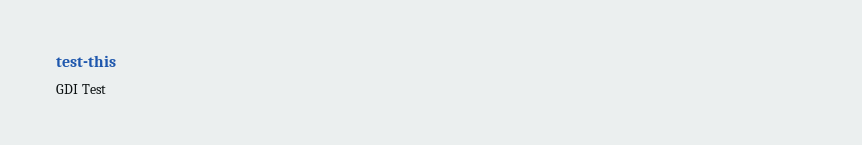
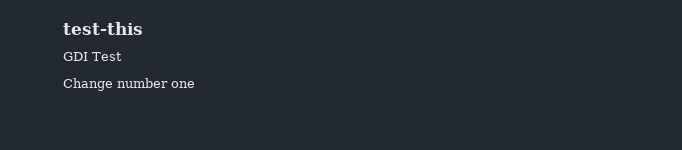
(106, 89) none -> [63,78,195,91] // Change number one

